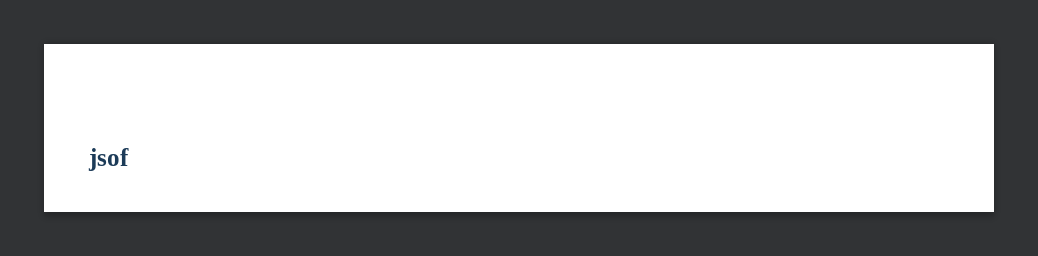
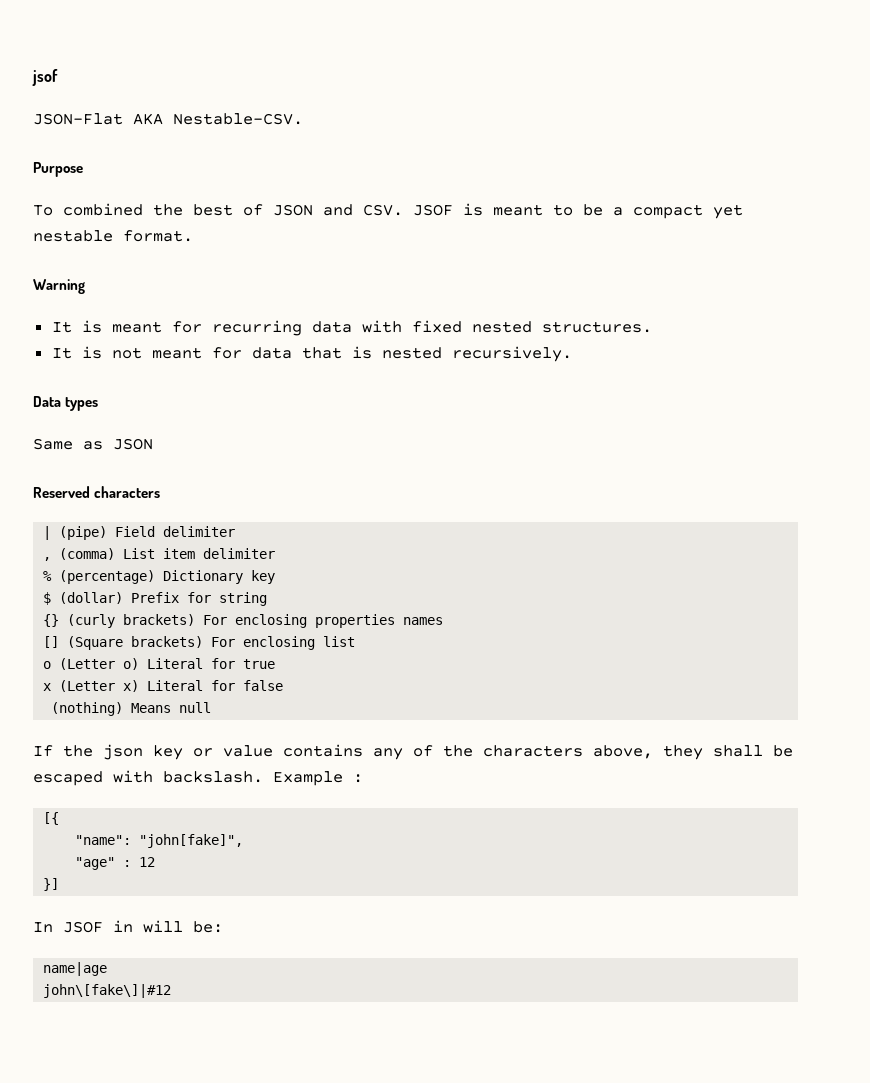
(129, 159) none -> [33,113,303,125] [33,162,83,177] [33,203,743,219] [33,230,193,242] [33,279,85,294] [51,320,652,336] [51,346,572,362] [33,396,99,411] [33,438,153,450] [33,486,161,498] [43,526,236,540] [43,548,276,561] [43,570,276,584] [43,592,268,606] [43,614,444,628] [43,636,356,650] [43,658,276,670] [43,680,284,692] [51,702,212,716] [33,744,793,760] [33,770,363,786] [43,812,60,825] [75,834,244,848] [75,857,156,870] [43,878,60,891] [33,920,223,933] [43,962,108,976] [43,984,172,998] // JSON-Flat AKA Nestable-CSV. // Purpose // To combined the best of JSON and CSV. JSOF is meant to be a compact yet nestable format. // Warning // It is meant for recurring data with fixed nested structures. // It is not meant for data that is nested recursively. // Data types // Same as JSON // Reserved characters // | (pipe) Field delimiter // , (comma) List item delimiter // % (percentage) Dictionary key // $ (dollar) Prefix for string // {} (curly brackets) For enclosing properties names // [] (Square brackets) For enclosing list // o (Letter o) Literal for true // x (Letter x) Literal for false // (nothing) Means null // If the json key or value contains any of the characters above, they shall be escaped with backslash. Example : // [{ // "name": "john[fake]", // "age" : 12 // }] // In JSOF in will be: // name|age // john\[fake\]|#12

